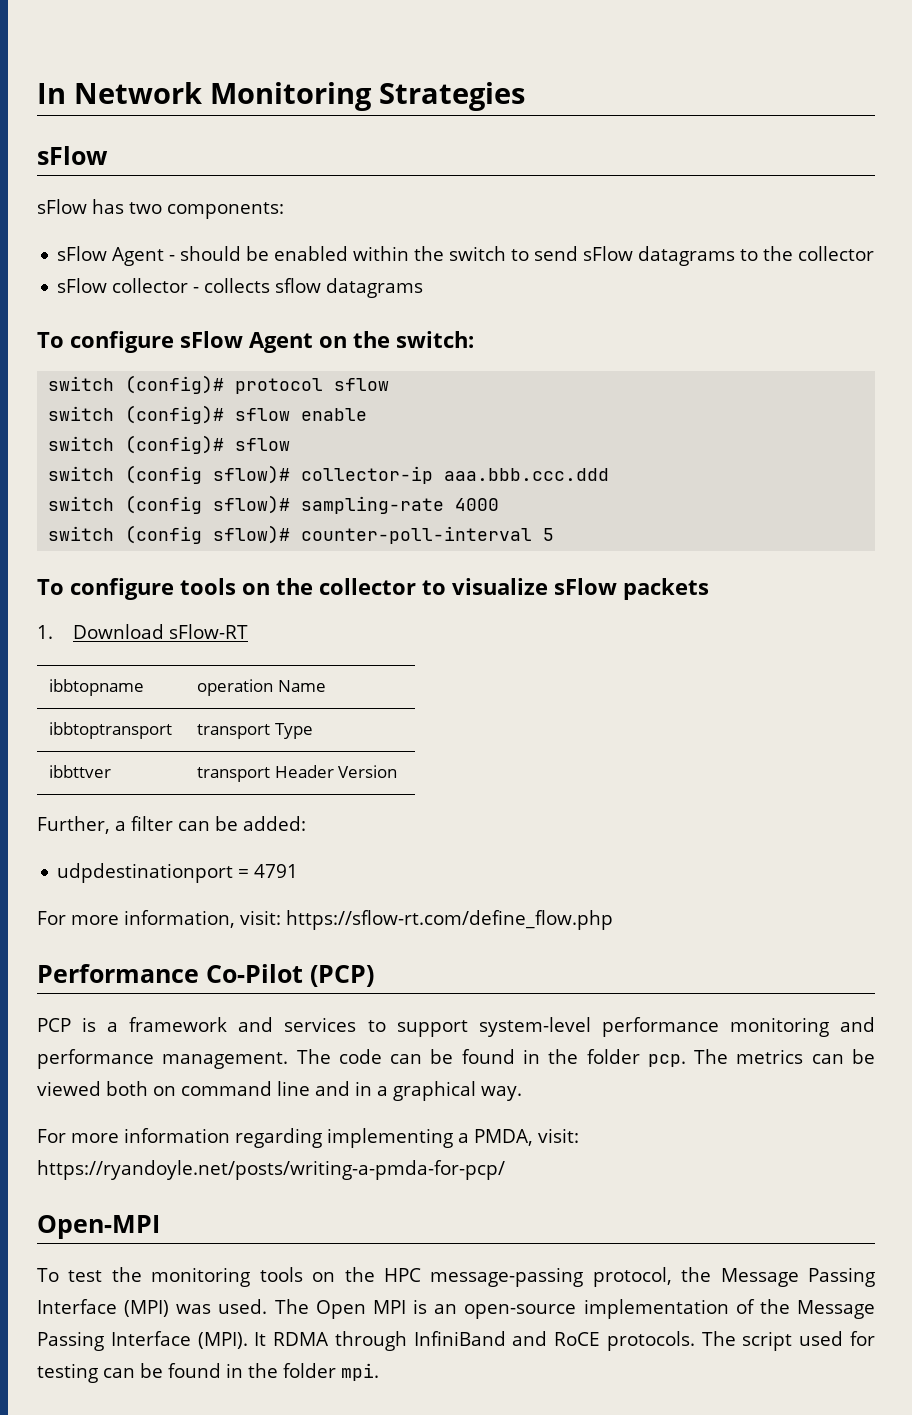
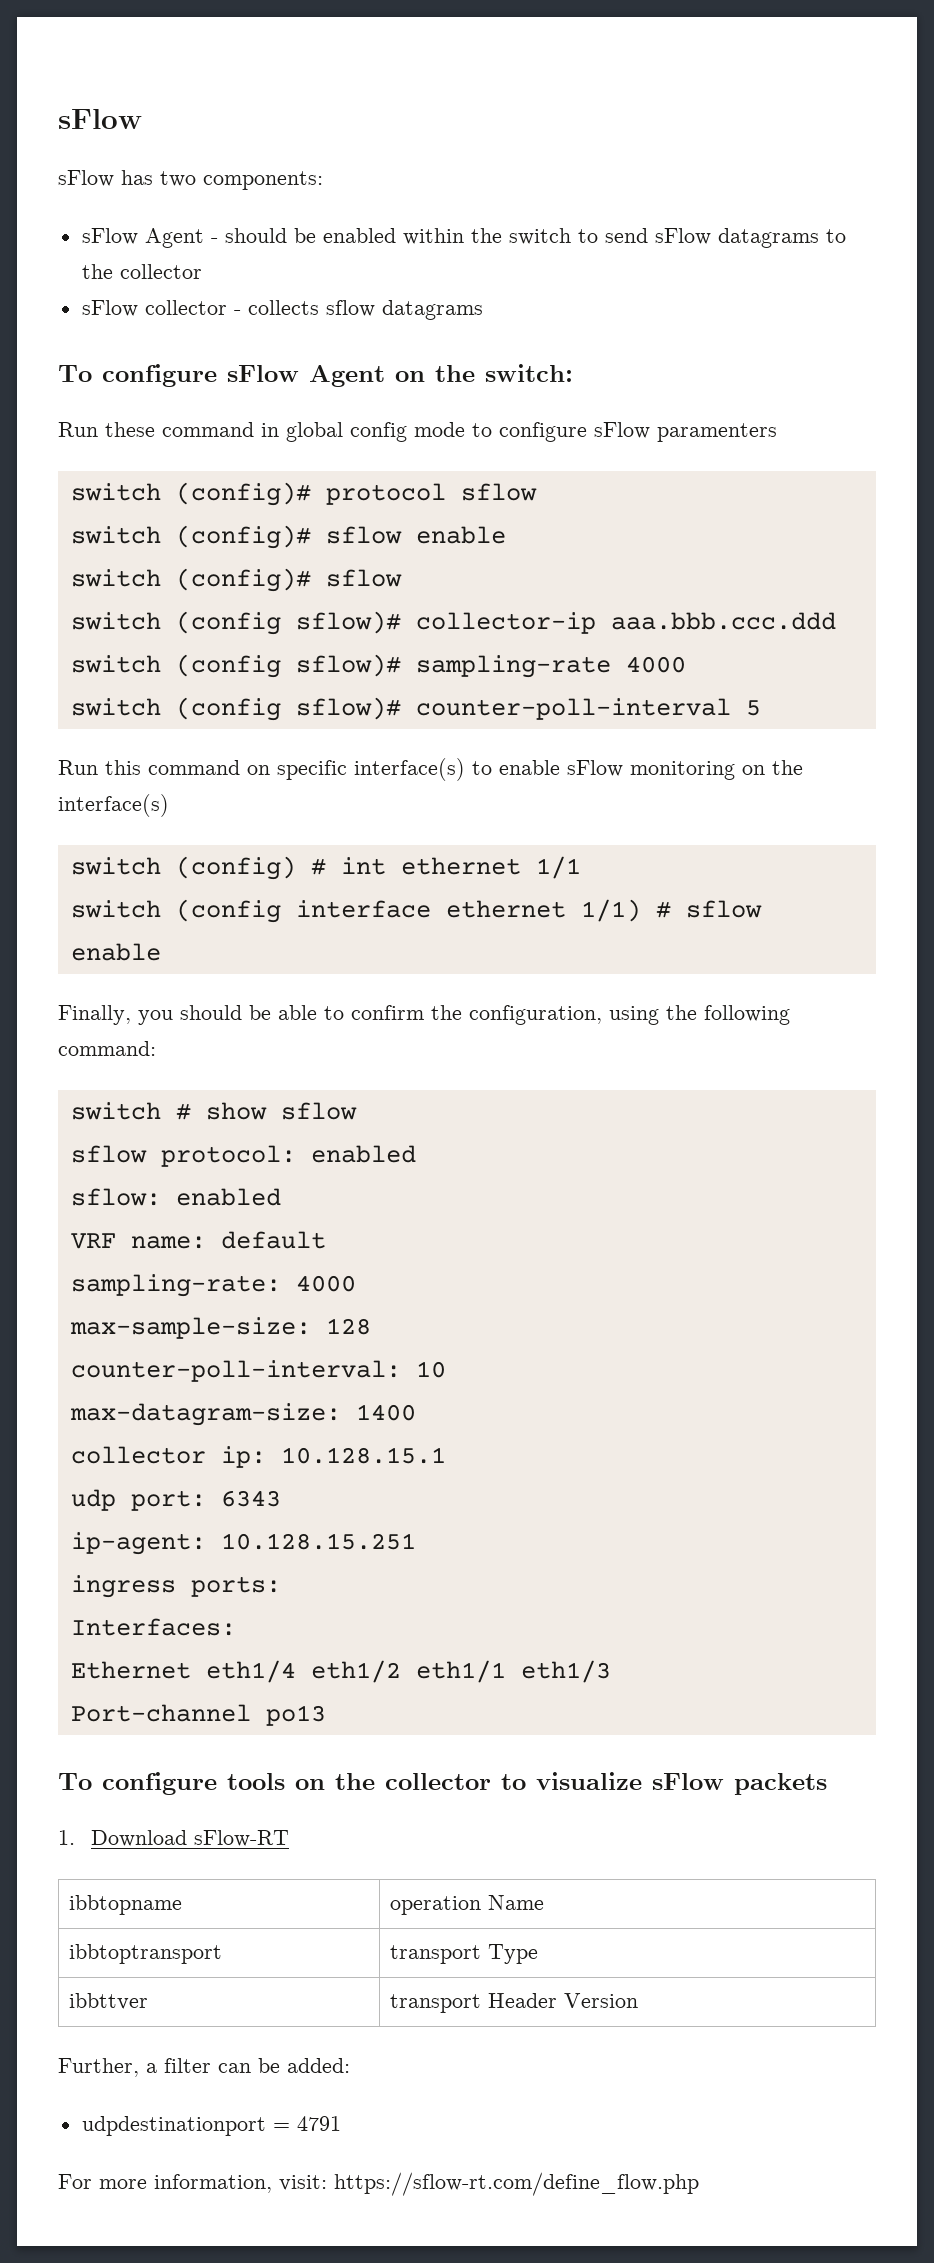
[37,82,525,111] In Network Monitoring Strategies // -> (58, 119) none
(474, 339) none -> [58,422,777,442] // Run these command in global config mode to configure sFlow paramenters
(555, 534) none -> [58,758,803,781] [58,794,169,817] [70,856,581,880] [70,899,762,923] [70,943,161,961] [58,1005,790,1025] [58,1041,156,1056] [70,1102,357,1120] [70,1145,416,1167] [70,1188,281,1206] [70,1231,326,1249] [70,1274,356,1297] [69,1317,371,1339] [70,1360,446,1382] [69,1403,416,1426] [70,1446,446,1468] [70,1489,281,1511] [70,1532,416,1555] [70,1575,281,1598] [70,1618,236,1636] [70,1660,611,1683] [70,1704,326,1726] // Run this command on specific interface(s) to enable sFlow monitoring on the interface(s) // switch (config) # int ethernet 1/1 // switch (config interface ethernet 1/1) # sflow enable // Finally, you should be able to confirm the configuration, using the following command: // switch # show sflow // sflow protocol: enabled // sflow: enabled // VRF name: default // sampling-rate: 4000 // max-sample-size: 128 // counter-poll-interval: 10 // max-datagram-size: 1400 // collector ip: 10.128.15.1 // udp port: 6343 // ip-agent: 10.128.15.251 // ingress ports: // Interfaces: // Ethernet eth1/4 eth1/2 eth1/1 eth1/3 // Port-channel po13
[37,964,374,987] [37,1017,876,1037] [37,1049,876,1069] [37,1081,522,1101] [37,1128,579,1148] [37,1160,505,1180] [37,1215,160,1239] [37,1267,875,1287] [37,1299,875,1319] [37,1331,875,1351] [37,1363,379,1383] // Performance Co-Pilot (PCP) // PCP is a framework and services to support system-level performance monitoring and performance management. The code can be found in the folder pcp. The metrics can be viewed both on command line and in a graphical way. // For more information regarding implementing a PMDA, visit: https://ryandoyle.net/posts/writing-a-pmda-for-pcp/ // Open-MPI // To test the monitoring tools on the HPC message-passing protocol, the Message Passing Interface (MPI) was used. The Open MPI is an open-source implementation of the Message Passing Interface (MPI). It RDMA through InfiniBand and RoCE protocols. The script used for testing can be found in the folder mpi. -> (699, 2184) none

